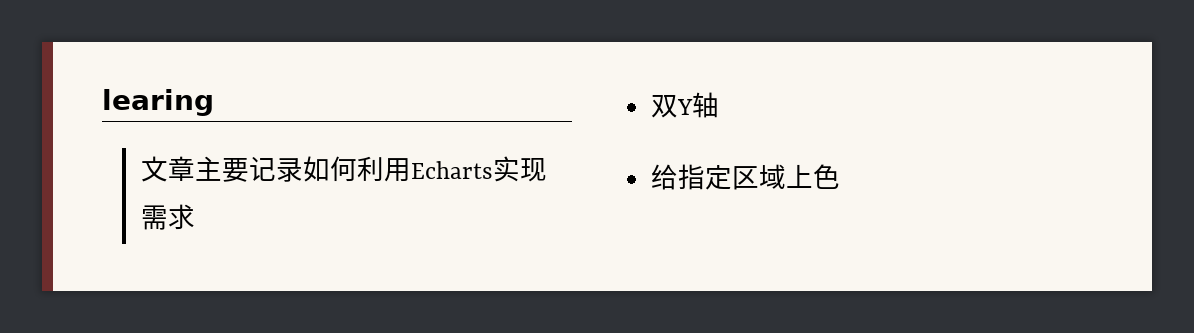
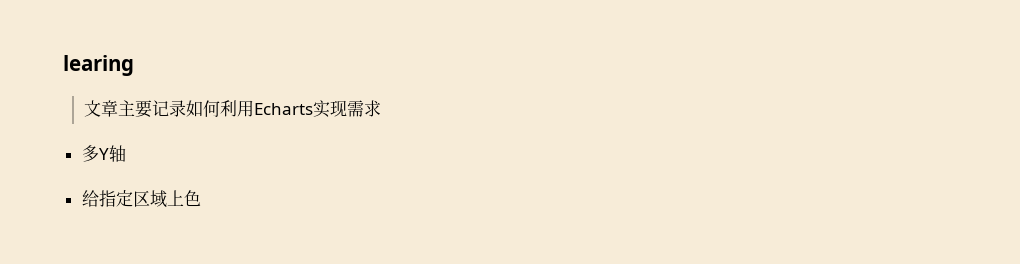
[651,94,679,118] 双 -> [81,145,99,162] 多

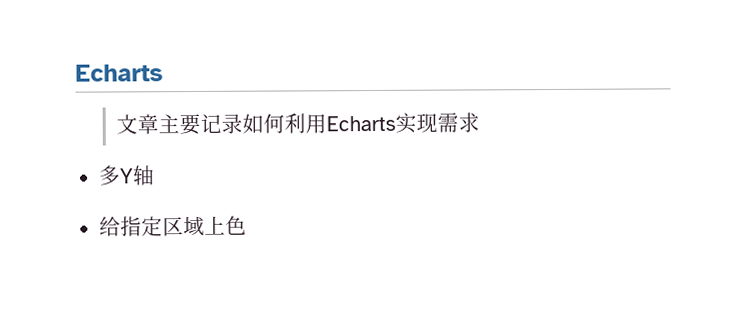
[63,55,134,76] learing -> [75,64,163,82] Echarts

